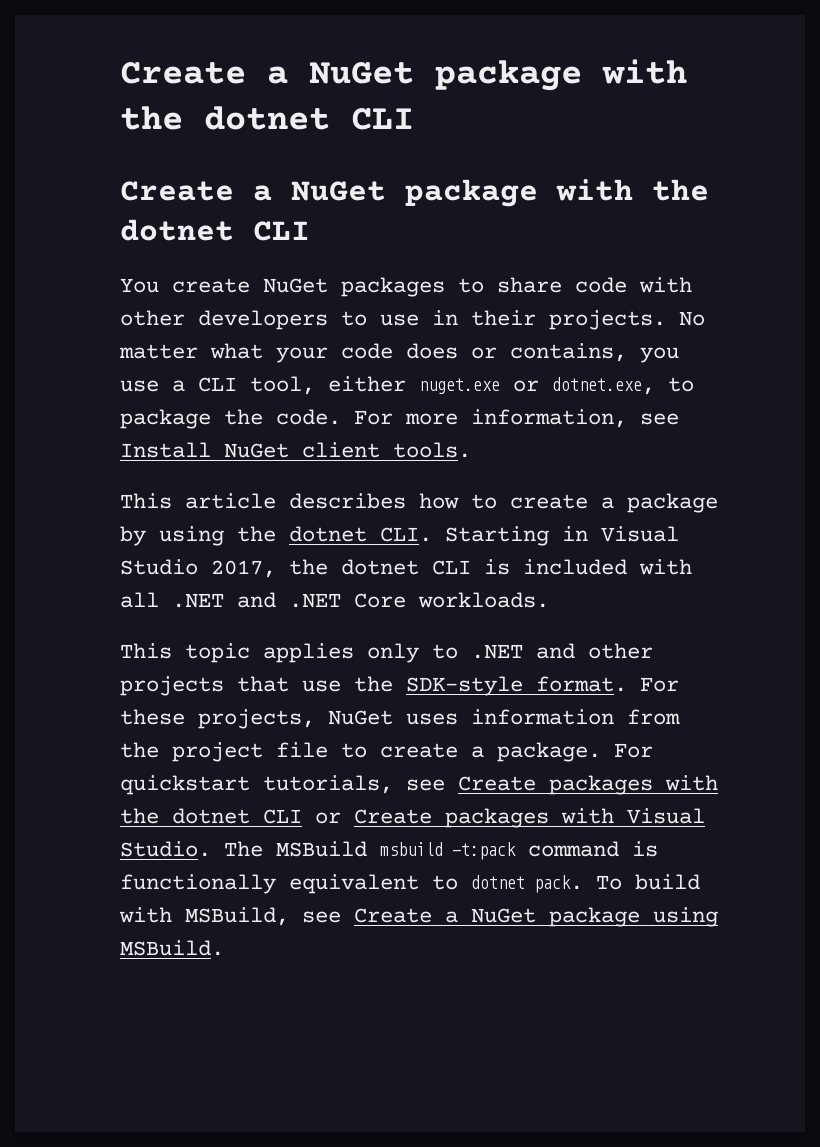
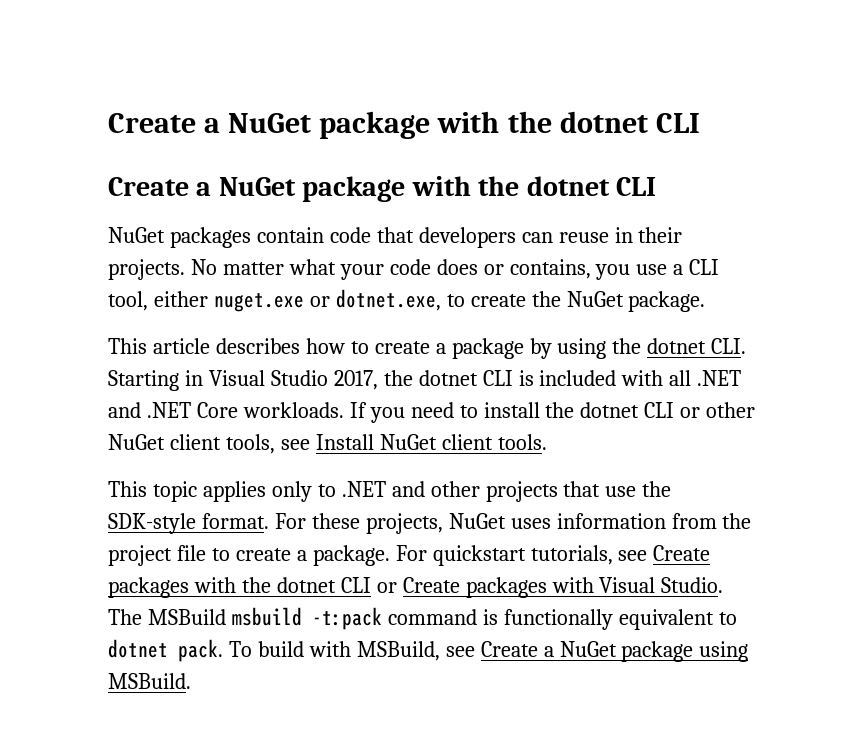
[120,277,692,297] [120,310,419,330] You create NuGet packages to share code with other developers to use -> [108,227,609,248] NuGet packages contain code that developers can reuse
[120,409,679,429] [120,442,471,458] package the code. For more information, see Install NuGet client tools. -> [470,291,706,312] create the NuGet package.
(549, 600) none -> [349,402,756,423] [108,434,547,454] If you need to install the dotnet CLI or other NuGet client tools, see Install NuGet client tools.

